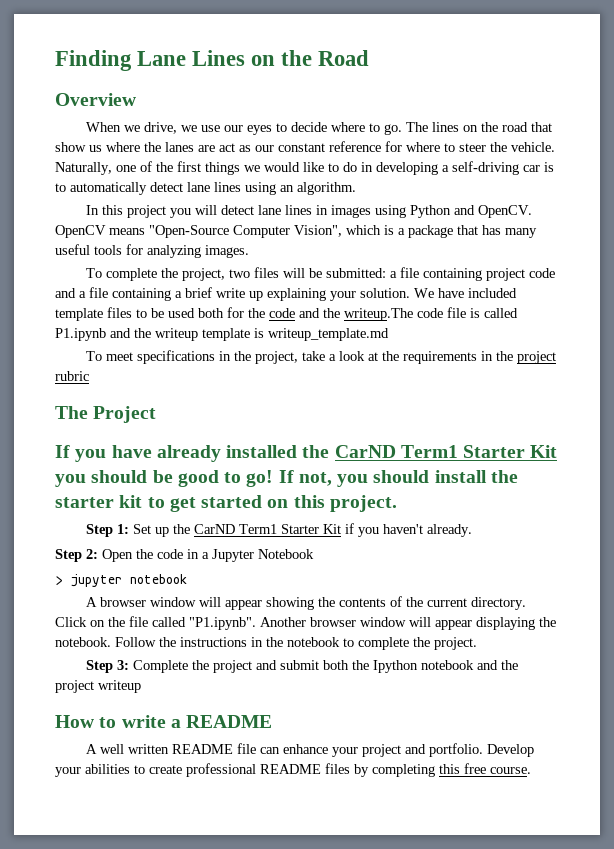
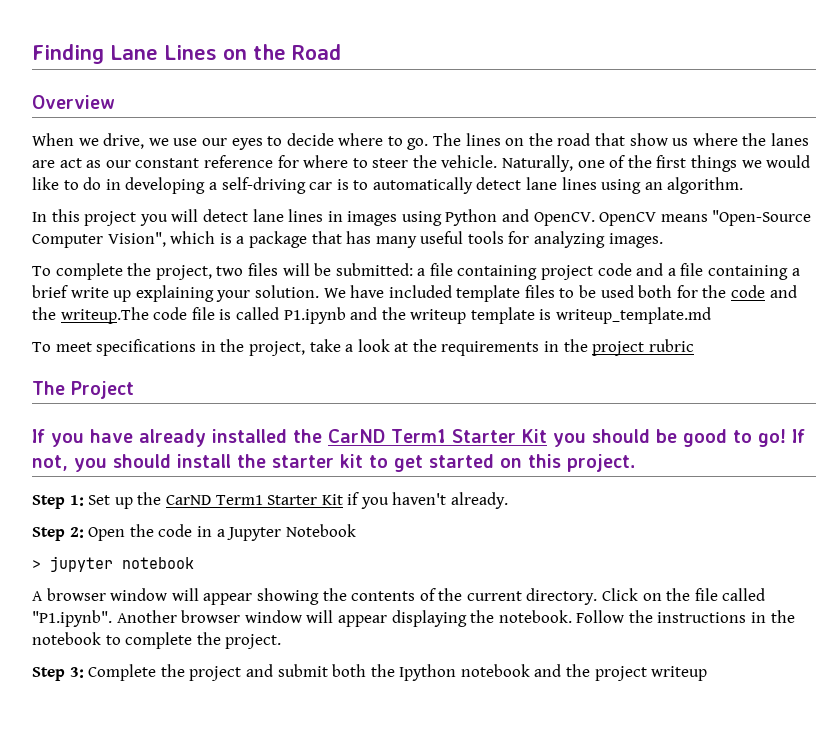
[55,715,273,728] [86,743,535,757] [55,763,531,777] // How to write a README // A well written README file can enhance your project and portfolio. Develop your abilities to create professional README files by completing this free course. -> (708, 673) none

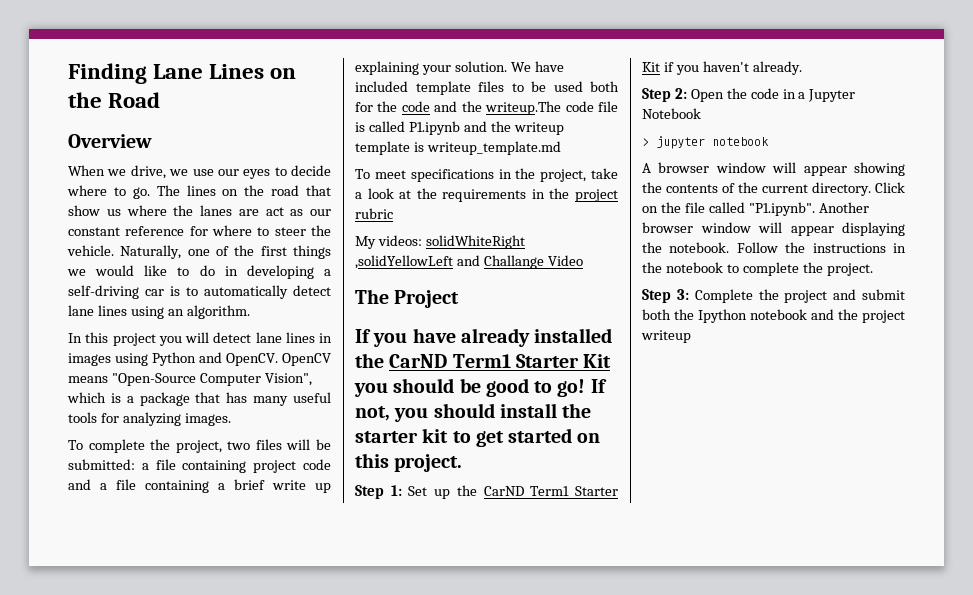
(694, 345) none -> [355,235,525,249] [355,255,583,269] // My videos: solidWhiteRight ,solidYellowLeft and Challange Video

